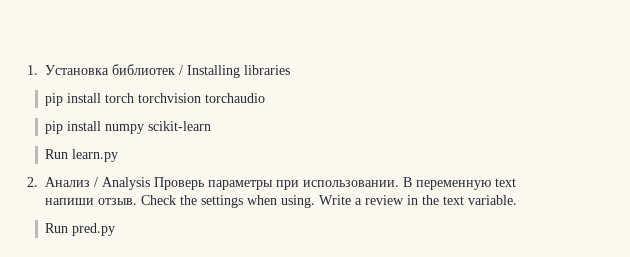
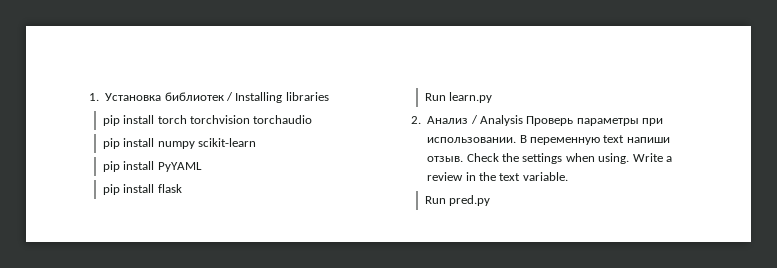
(212, 126) none -> [102,161,202,172] [102,184,182,195] // pip install PyYAML // pip install flask

